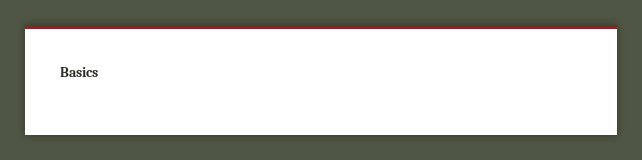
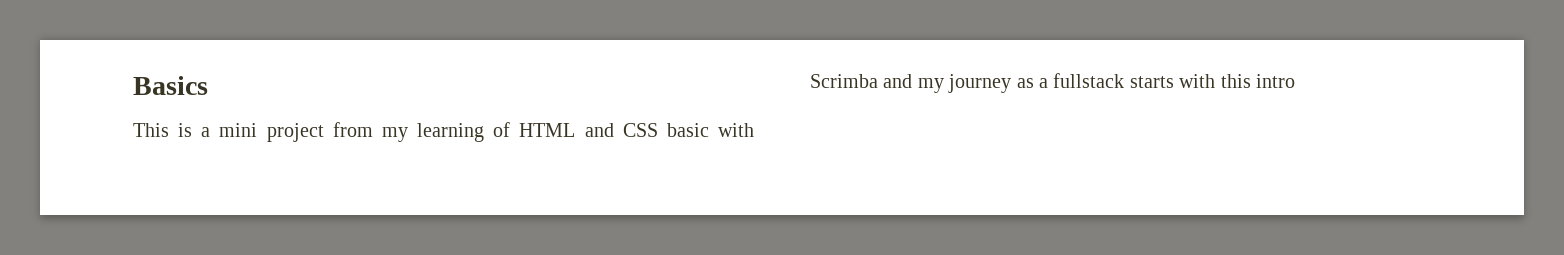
(98, 72) none -> [133,122,754,142] [810,73,1295,93] // This is a mini project from my learning of HTML and CSS basic with Scrimba and my journey as a fullstack starts with this intro

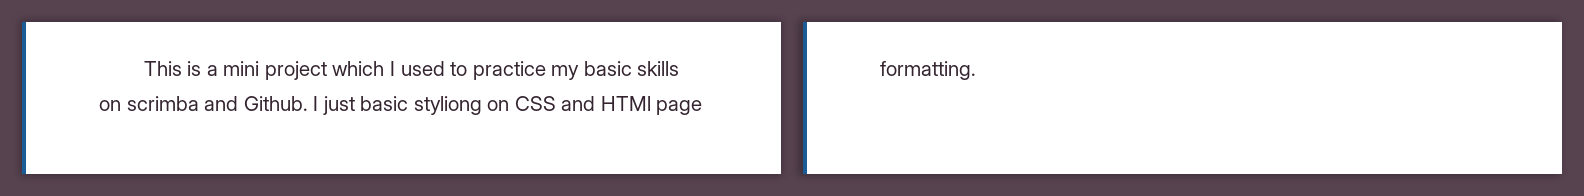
[133,76,208,95] Basics // -> (143, 68) none
[332,122,754,142] [810,73,1295,93] from my learning of HTML and CSS basic with Scrimba and my journey as a fullstack starts with this intro -> [332,61,680,80] [99,96,703,115] [880,61,976,80] which I used to practice my basic skills on scrimba and Github. I just basic styliong on CSS and HTMl page formatting.

